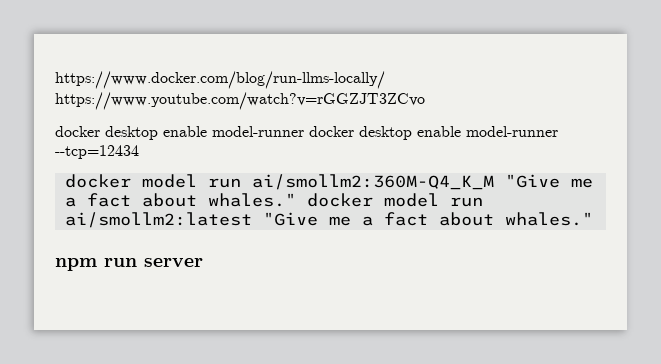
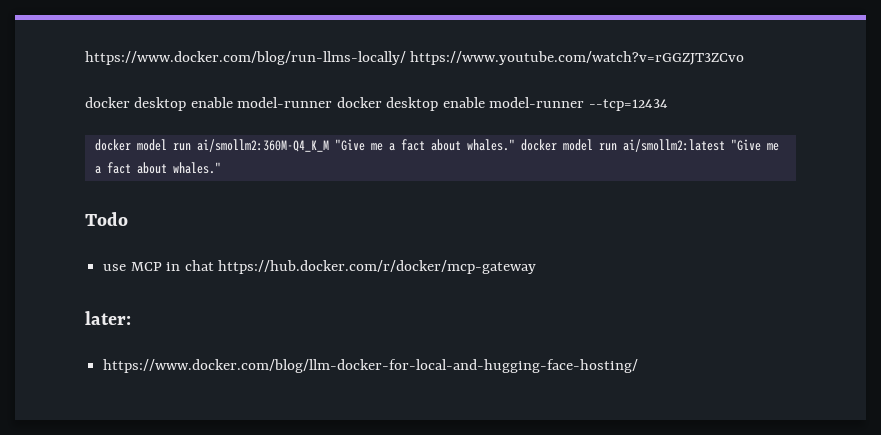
[55,258,203,271] npm run server -> [85,212,128,226] [103,260,536,274] [85,311,131,325] [103,359,639,373] Todo // use MCP in chat https://hub.docker.com/r/docker/mcp-gateway // later: // https://www.docker.com/blog/llm-docker-for-local-and-hugging-face-hosting/

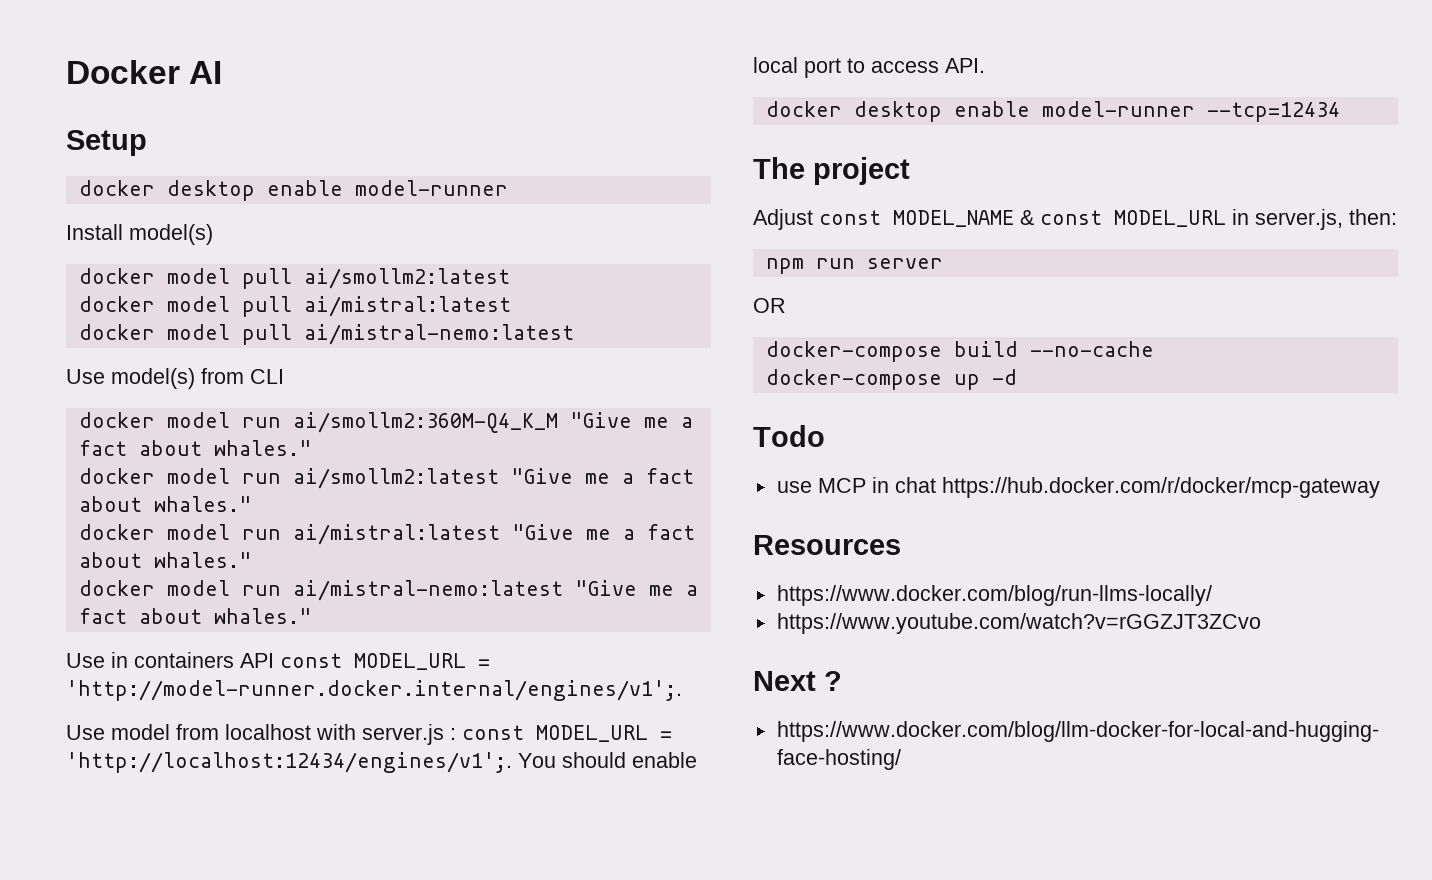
[85,51,745,65] [85,97,668,111] https://www.docker.com/blog/run-llms-locally/ https://www.youtube.com/watch?v=rGGZJT3ZCvo // docker desktop enable model-runner docker desktop enable model-runner --tcp=12434 -> [66,60,223,84] [66,130,147,156] [78,180,508,201] [66,224,213,245] [78,268,510,289] [78,296,511,317] [78,324,574,345] [66,368,284,389] Docker AI // Setup // docker desktop enable model-runner // Install model(s) // docker model pull ai/smollm2:latest // docker model pull ai/mistral:latest // docker model pull ai/mistral-nemo:latest // Use model(s) from CLI
(515, 145) none -> (311, 448) //
(221, 168) none -> [78,524,695,545] [78,552,251,568] [78,580,698,601] [78,608,311,624] [66,652,490,670] [66,680,682,701] [66,724,672,745] [66,752,697,773] [753,57,985,78] [765,101,1340,122] [753,157,910,185] [753,209,1397,230] [765,258,943,274] [753,298,786,313] [765,341,1154,362] [765,369,1017,390] // docker model run ai/mistral:latest "Give me a fact about whales." // docker model run ai/mistral-nemo:latest "Give me a fact about whales." // Use in containers API const MODEL_URL = 'http://model-runner.docker.internal/engines/v1';. // Use model from localhost with server.js : const MODEL_URL = 'http://localhost:12434/engines/v1';. You should enable local port to access API. // docker desktop enable model-runner --tcp=12434 // The project // Adjust const MODEL_NAME & const MODEL_URL in server.js, then: // npm run server // OR // docker-compose build --no-cache // docker-compose up -d
[85,311,131,325] later: -> [753,535,901,555] [776,585,1212,606] [776,613,1261,634] [753,671,842,691] Resources // https://www.docker.com/blog/run-llms-locally/ // https://www.youtube.com/watch?v=rGGZJT3ZCvo // Next ?

